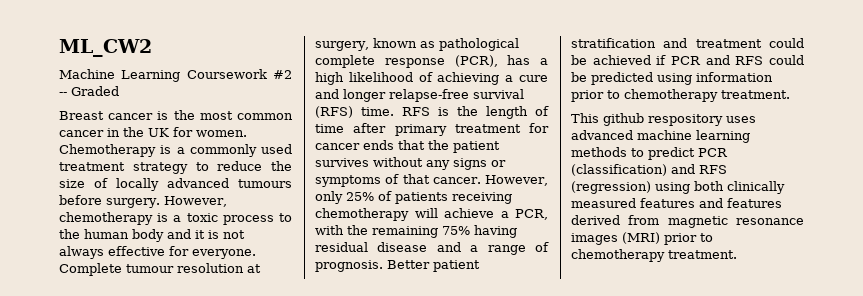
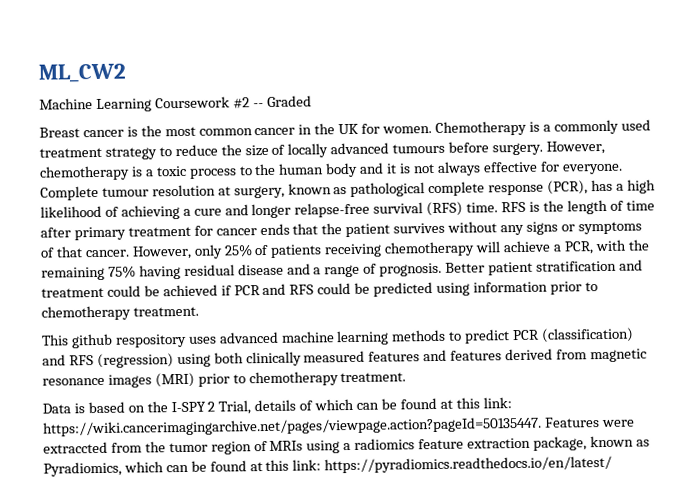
(737, 254) none -> [42,397,512,415] [43,416,635,437] [43,435,650,455] [43,455,613,477] // Data is based on the I-SPY 2 Trial, details of which can be found at this link: https://wiki.cancerimagingarchive.net/pages/viewpage.action?pageId=50135447. Features were extraccted from the tumor region of MRIs using a radiomics feature extraction package, known as Pyradiomics, which can be found at this link: https://pyradiomics.readthedocs.io/en/latest/

